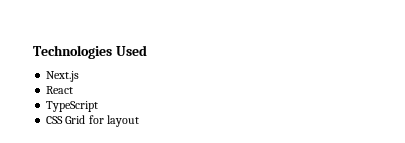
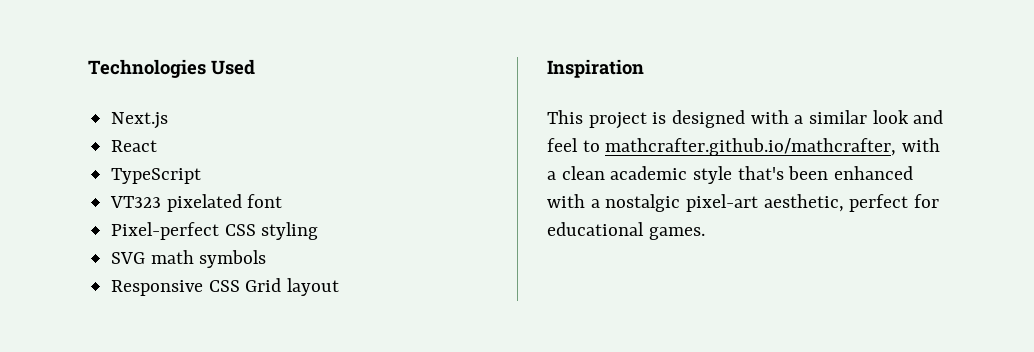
[46,115,139,127] CSS Grid for layout -> [110,194,283,212] [111,222,319,240] [111,250,267,268] [111,278,340,296] [547,59,644,78] [547,110,944,129] [547,138,941,156] [547,166,914,184] [547,194,940,212] [547,222,705,240] VT323 pixelated font // Pixel-perfect CSS styling // SVG math symbols // Responsive CSS Grid layout // Inspiration // This project is designed with a similar look and feel to mathcrafter.github.io/mathcrafter, with a clean academic style that's been enhanced with a nostalgic pixel-art aesthetic, perfect for educational games.

